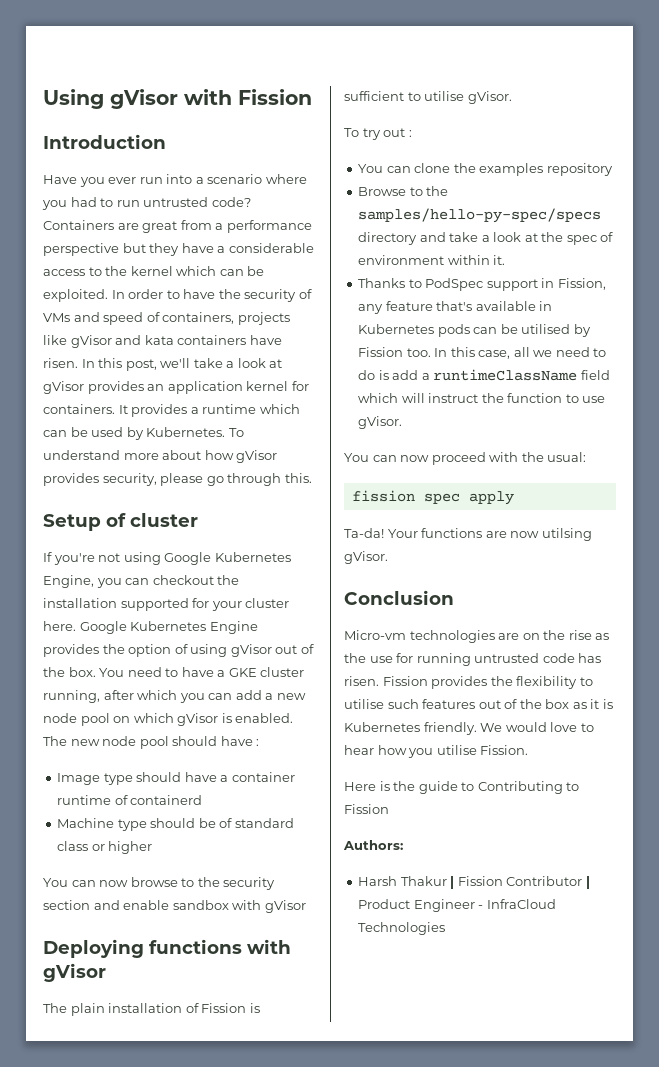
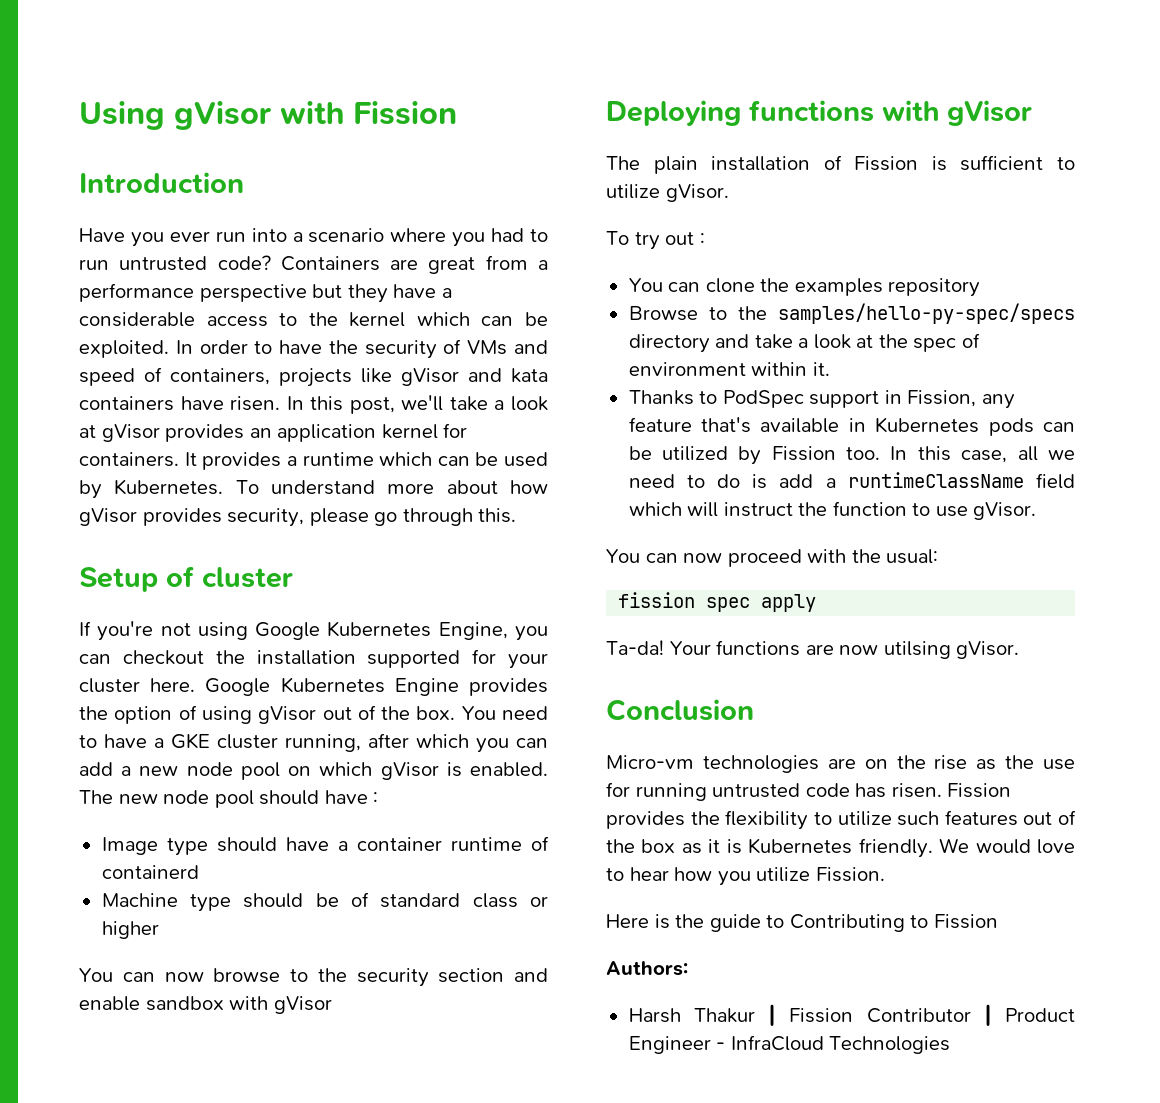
[424,91,465,101] utilise -> [606,184,660,199] utilize
[521,324,571,334] utilised -> [661,446,728,461] utilized
[344,699,384,709] utilise -> [837,811,892,826] utilize
[436,745,477,755] utilise -> [756,867,811,882] utilize

